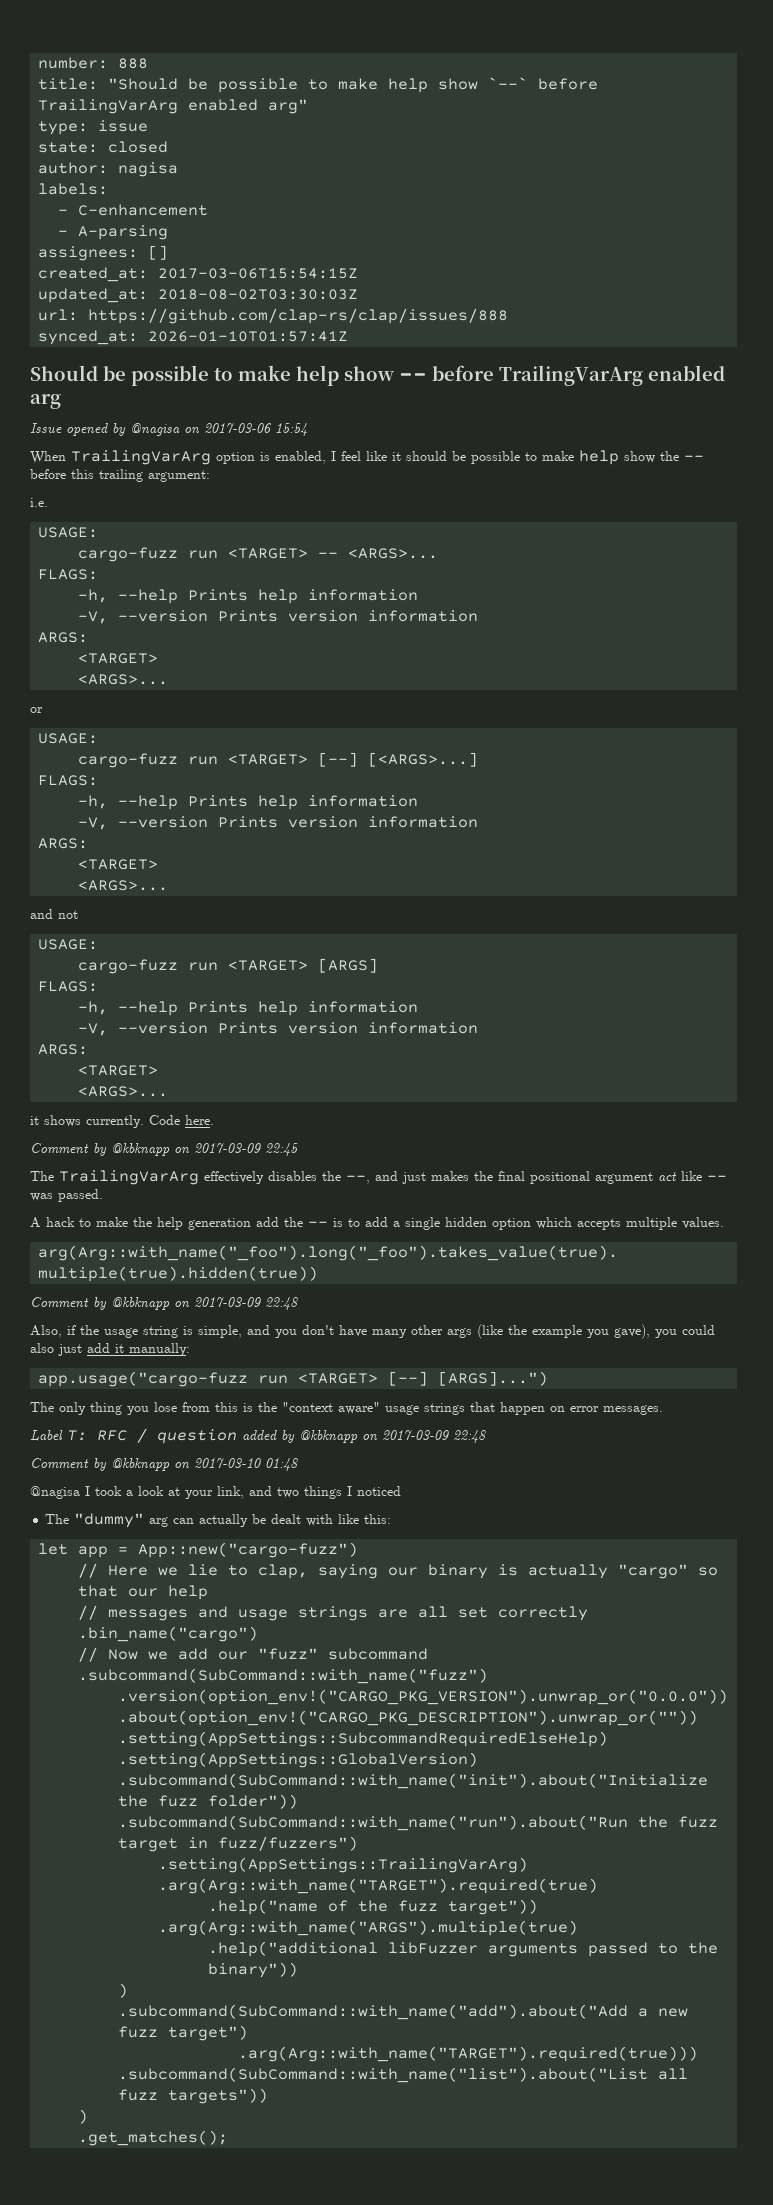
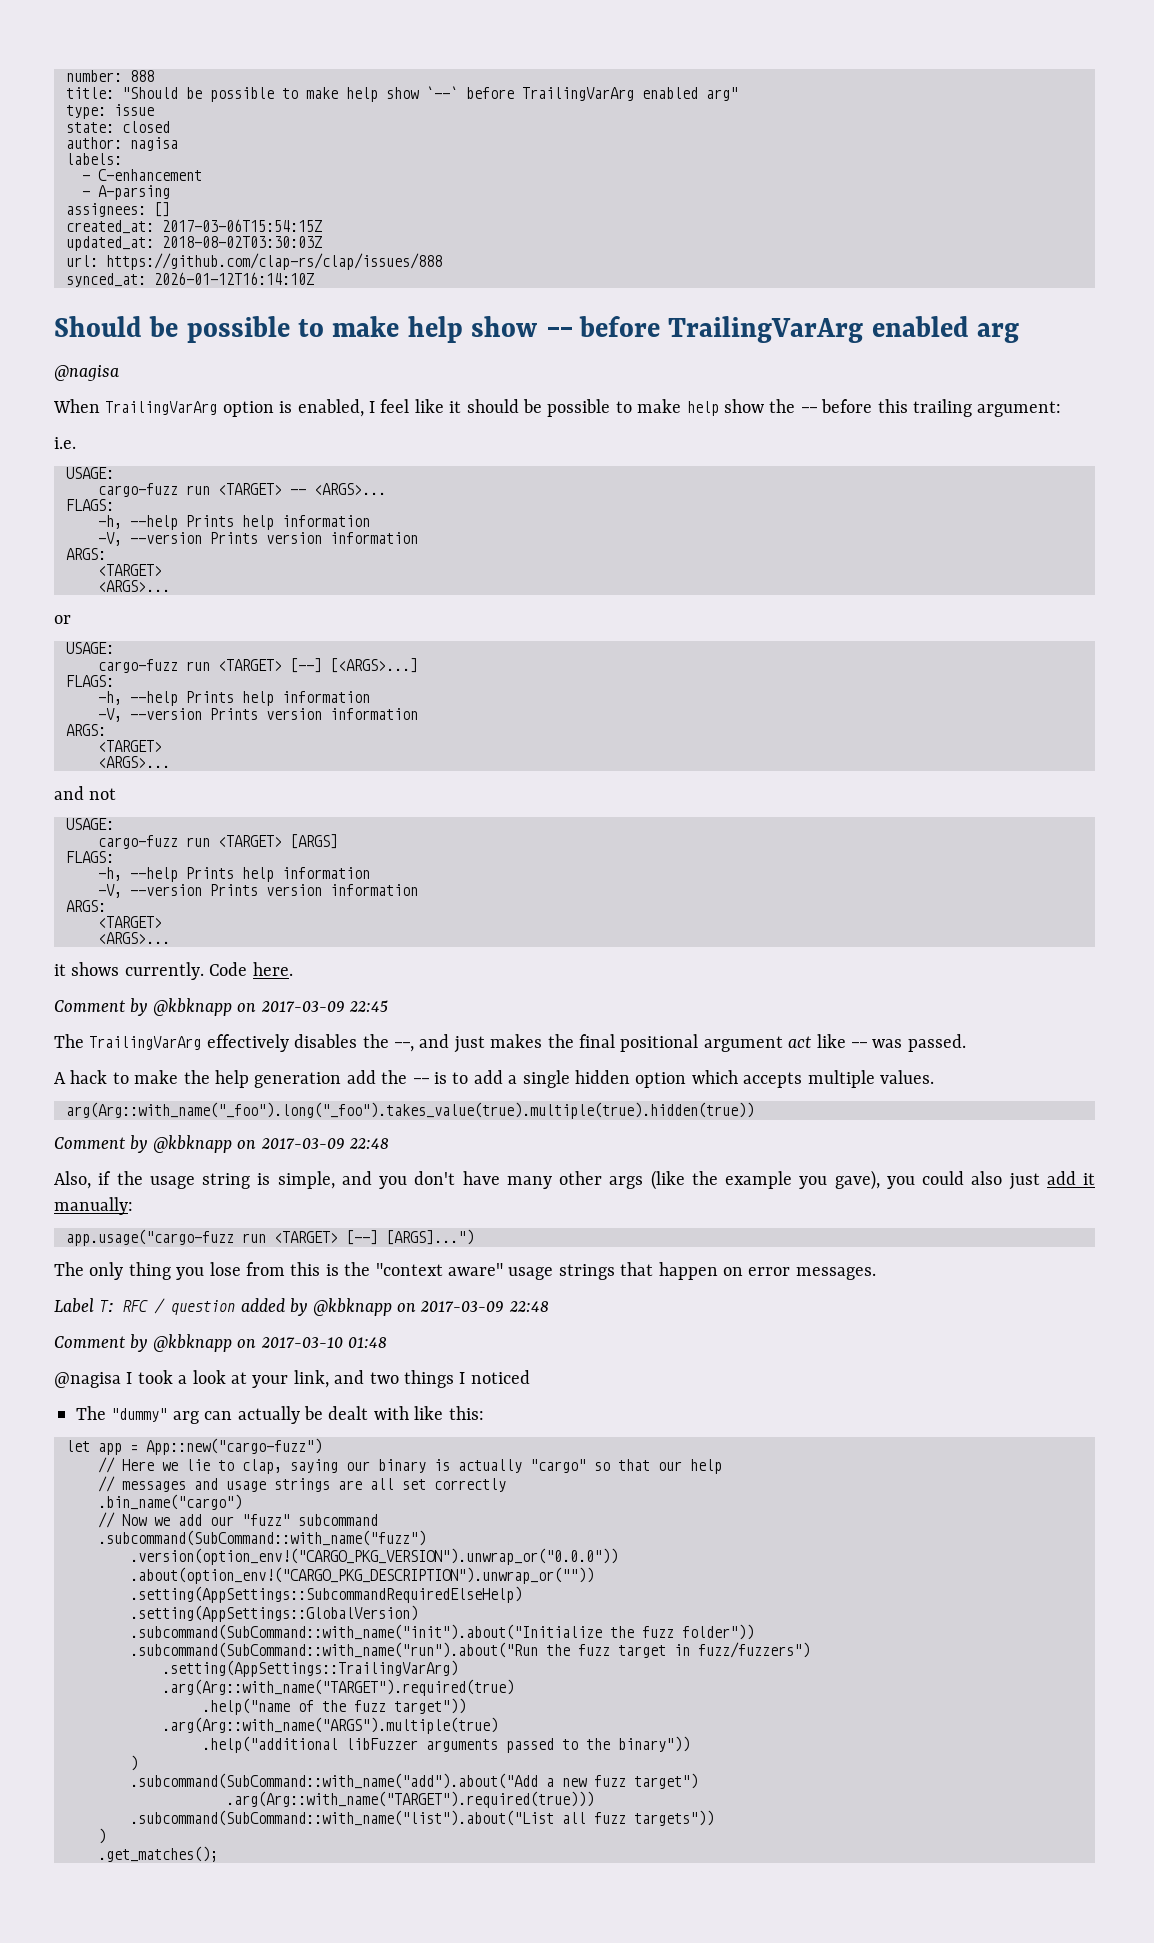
[148,331,349,342] 2026-01-10T01:57:41Z -> [154,272,314,285] 2026-01-12T16:14:10Z
[30,423,307,436] Issue opened by @nagisa on 2017-03-06 15:54 -> [54,365,119,381] @nagisa

